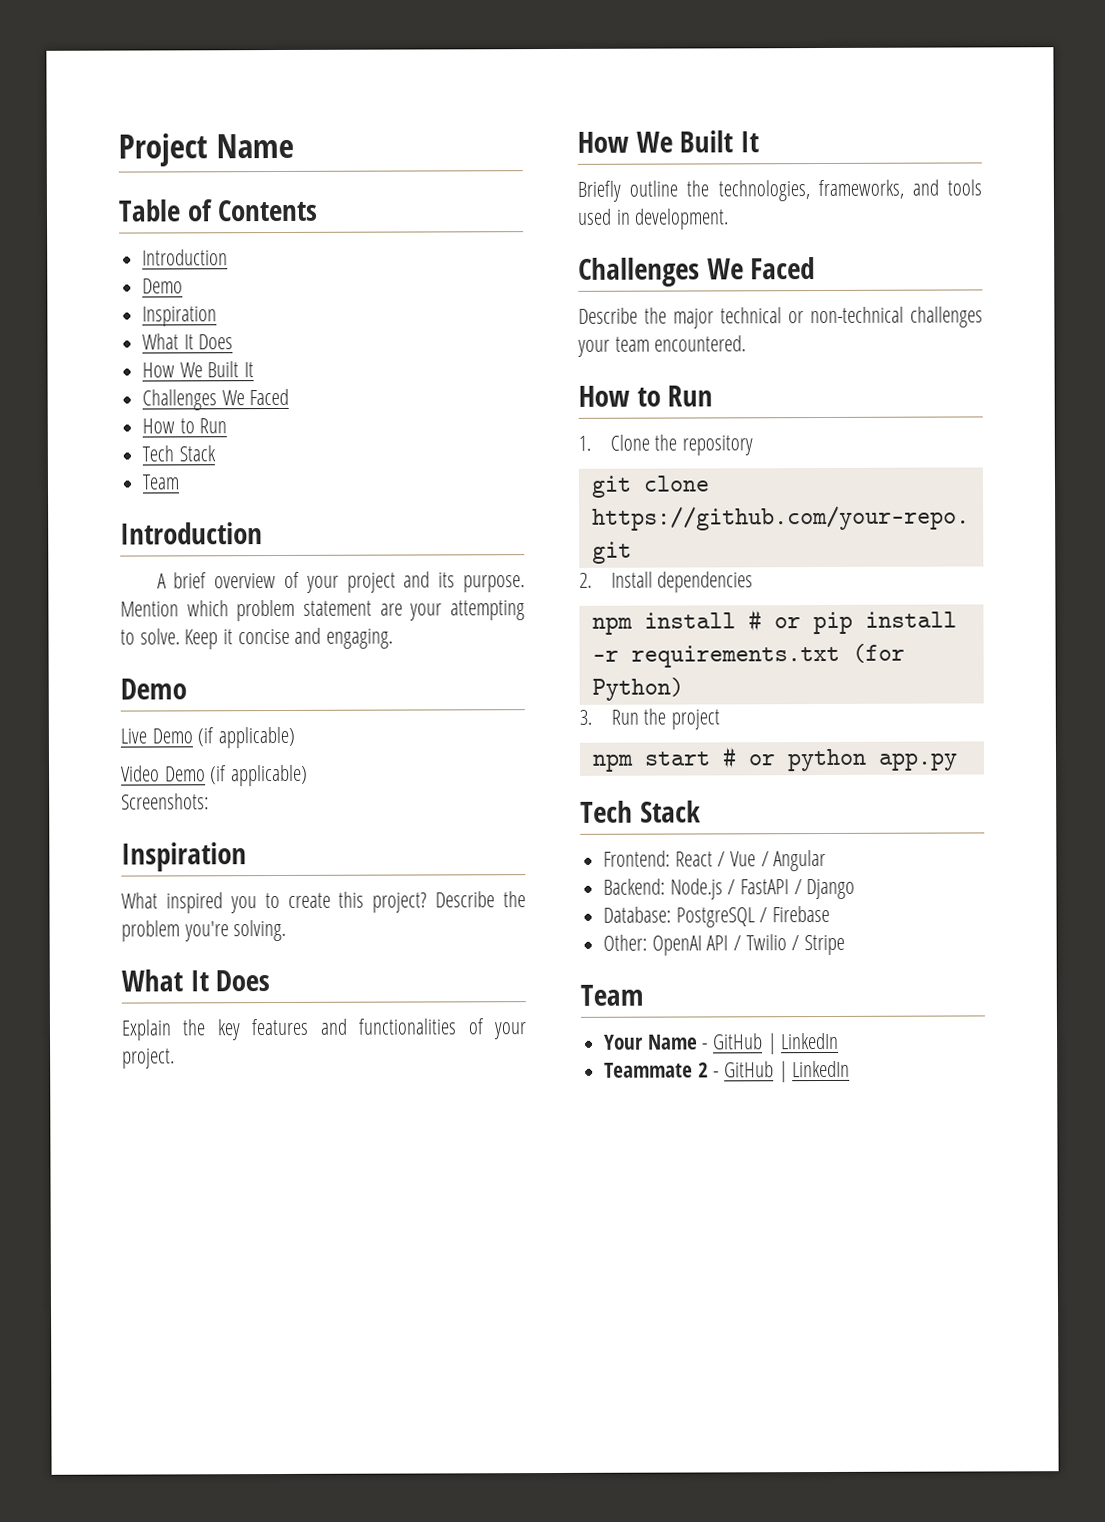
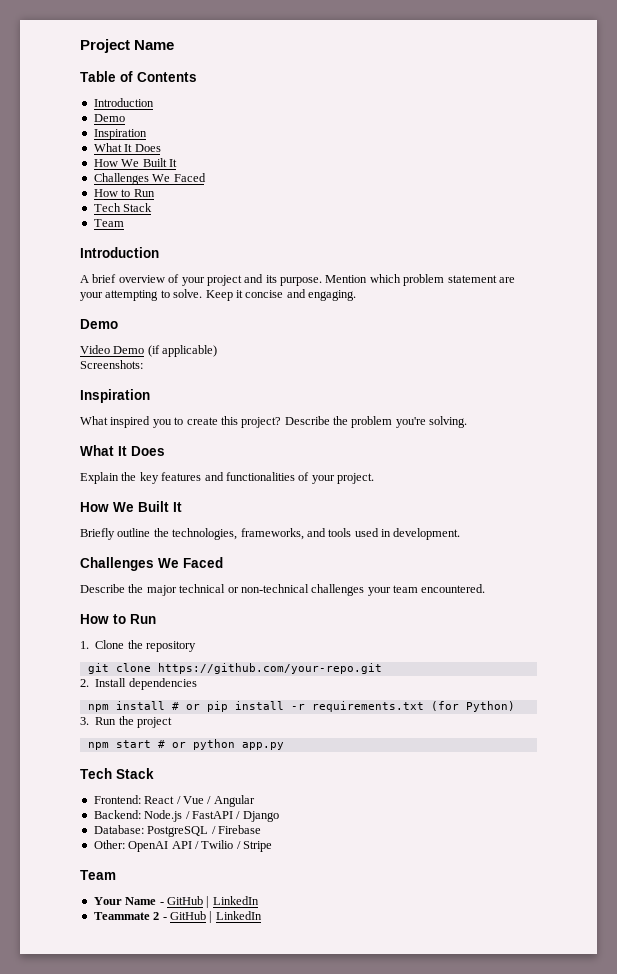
[120,726,296,749] // Live Demo (if applicable) -> (118, 324) none

